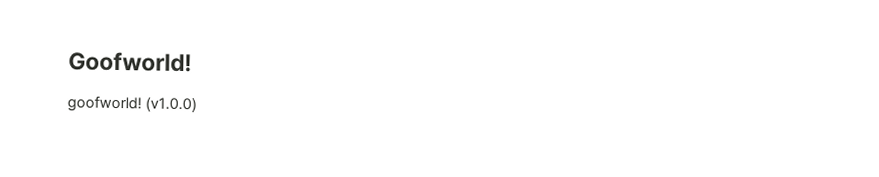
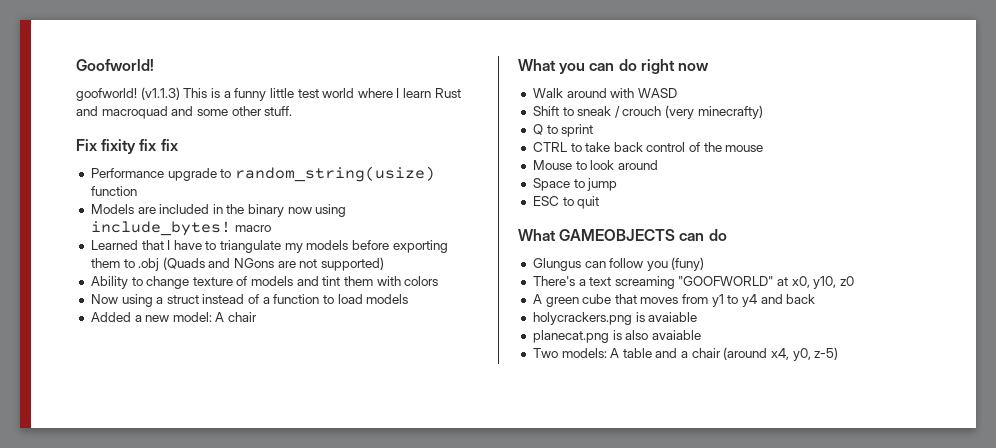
[145,96,198,113] (v1.0.0) -> [140,87,461,101] [76,106,293,119] [76,139,179,154] [90,166,435,182] [90,186,137,196] [90,204,347,217] [90,221,271,236] [90,240,448,253] [90,257,385,271] [90,276,439,289] [90,294,409,307] [90,312,258,322] [518,59,709,74] [532,88,677,98] [532,105,763,119] [532,124,594,137] [532,142,764,152] [532,160,658,170] [532,178,618,191] [532,196,600,209] [518,229,727,241] [532,257,705,271] [532,276,855,289] [532,294,816,307] [532,312,698,325] [532,330,701,343] [532,347,839,361] (v1.1.3) This is a funny little test world where I learn Rust and macroquad and some other stuff. // Fix fixity fix fix // Performance upgrade to random_string(usize) function // Models are included in the binary now using include_bytes! macro // Learned that I have to triangulate my models before exporting them to .obj (Quads and NGons are not supported) // Ability to change texture of models and tint them with colors // Now using a struct instead of a function to load models // Added a new model: A chair // What you can do right now // Walk around with WASD // Shift to sneak / crouch (very minecrafty) // Q to sprint // CTRL to take back control of the mouse // Mouse to look around // Space to jump // ESC to quit // What GAMEOBJECTS can do // Glungus can follow you (funy) // There's a text screaming "GOOFWORLD" at x0, y10, z0 // A green cube that moves from y1 to y4 and back // holycrackers.png is avaiable // planecat.png is also avaiable // Two models: A table and a chair (around x4, y0, z-5)

